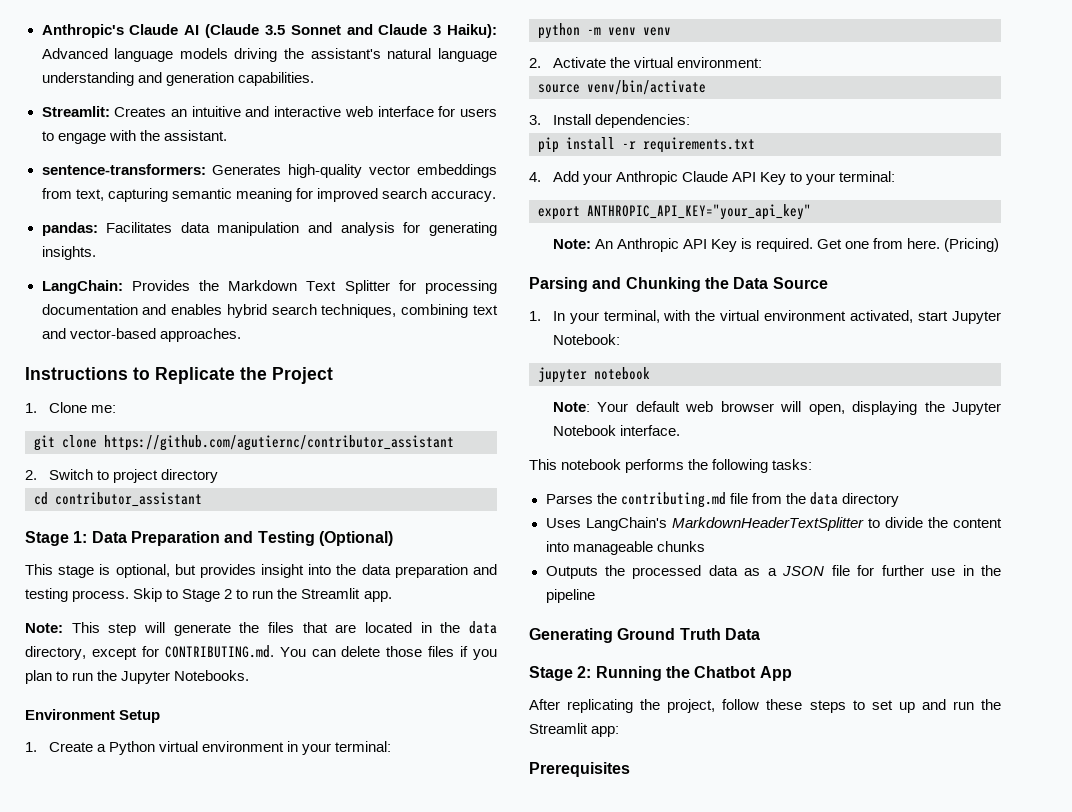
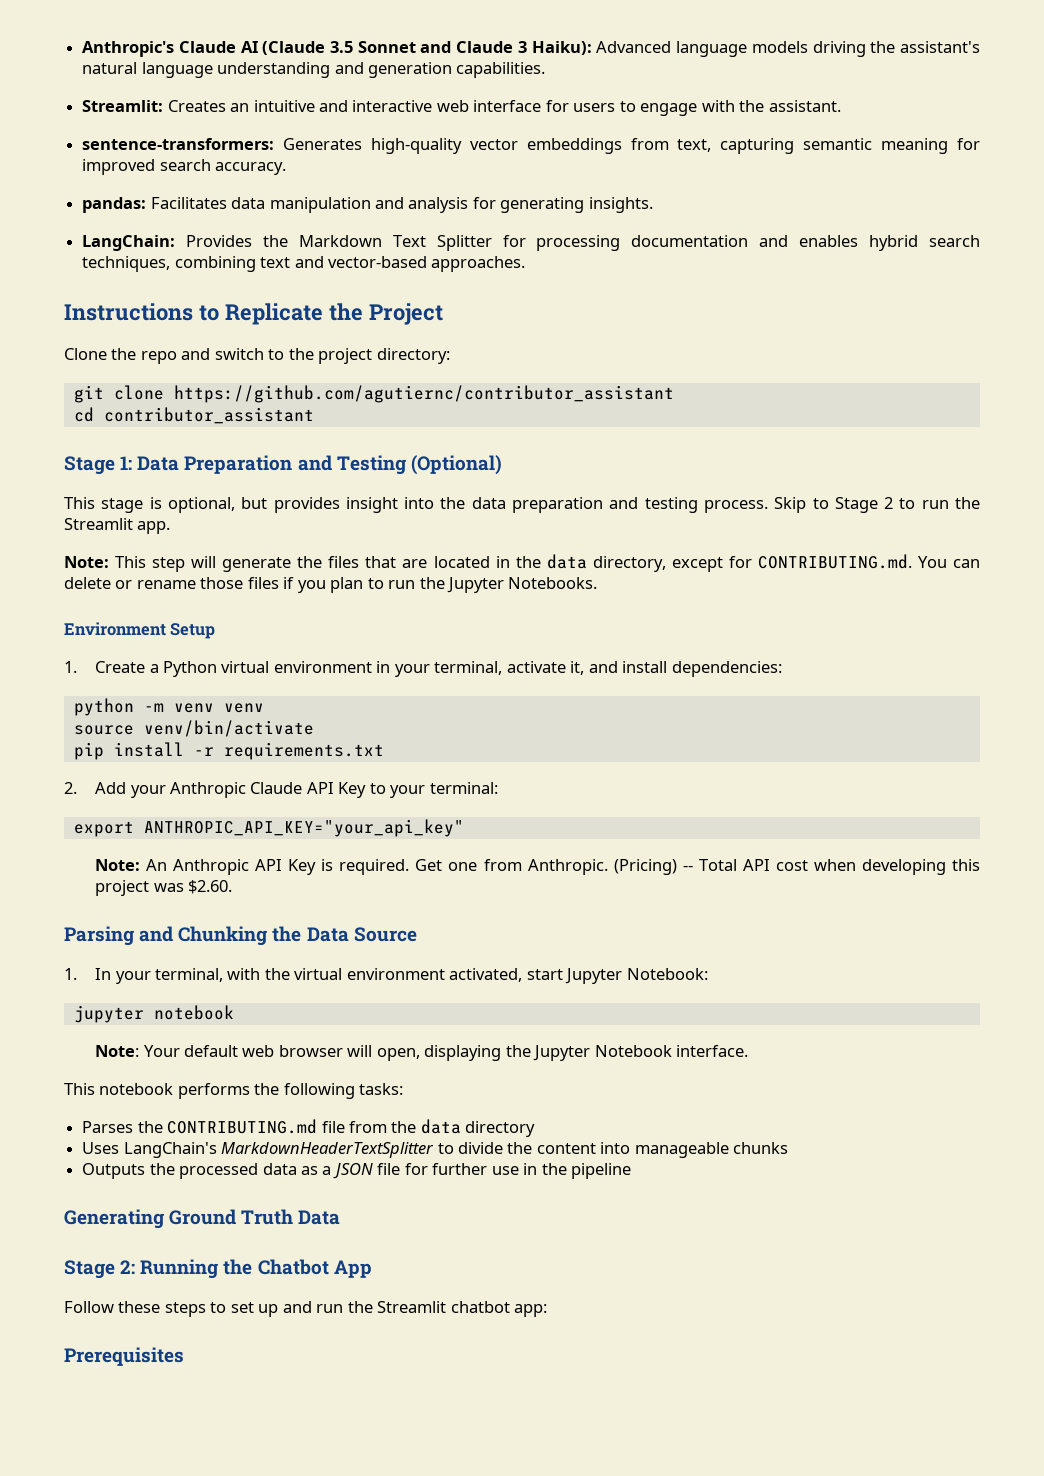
[25,402,116,413] [34,435,454,451] [25,469,218,483] 1. Clone me: // git clone https://github.com/agutiernc/contributor_assistant // 2. Switch to project directory -> [64,348,450,364] [73,385,674,403] Clone the repo and switch to the project directory: // git clone https://github.com/agutiernc/contributor_assistant
(381, 651) none -> [115,580,196,589] or rename
[335,741,392,752] terminal: -> [434,661,782,677] terminal, activate it, and install dependencies:
[529,57,762,68] // 2. Activate the virtual environment: -> (264, 708) none
[529,114,690,128] // 3. Install dependencies: -> (314, 728) none
[529,172,541,182] 4. -> [64,782,77,794] 2.
[907,238,941,249] here. -> [527,859,608,875] Anthropic.
(1000, 245) none -> [682,859,980,875] [95,880,232,896] -- Total API cost when developing this project was $2.60.
[620,492,726,508] contributing.md -> [167,1119,318,1134] CONTRIBUTING.md
[529,699,760,713] After replicating the project, follow -> [64,1301,114,1313] Follow
(588, 728) none -> [450,1301,510,1313] chatbot

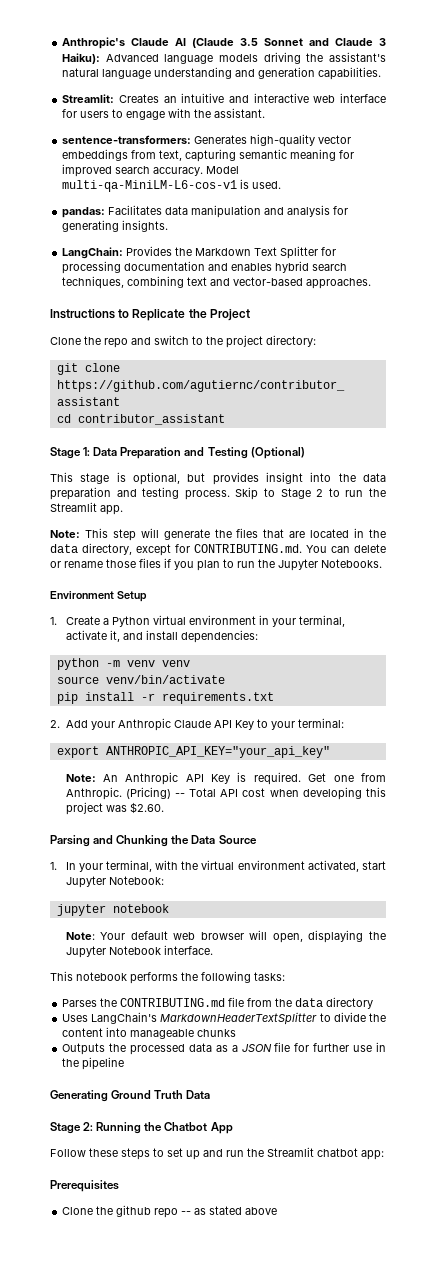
(287, 168) none -> [206,166,240,174] [62,179,282,192] Model multi-qa-MiniLM-L6-cos-v1 is used.
(184, 1356) none -> [62,1205,278,1218] // Clone the github repo -- as stated above

